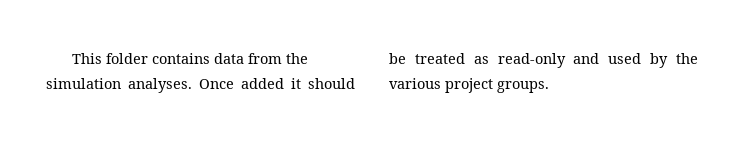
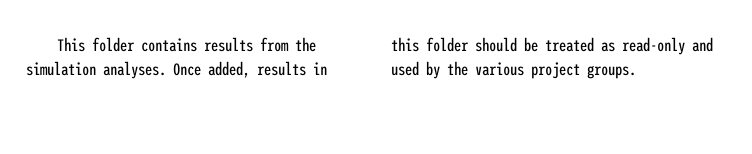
[214,53,245,64] data -> [203,37,253,52] results
[241,78,301,89] added it -> [208,61,327,78] [391,37,469,52] added, results in this folder

